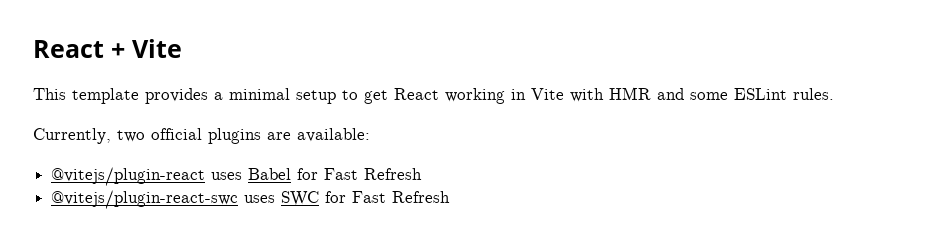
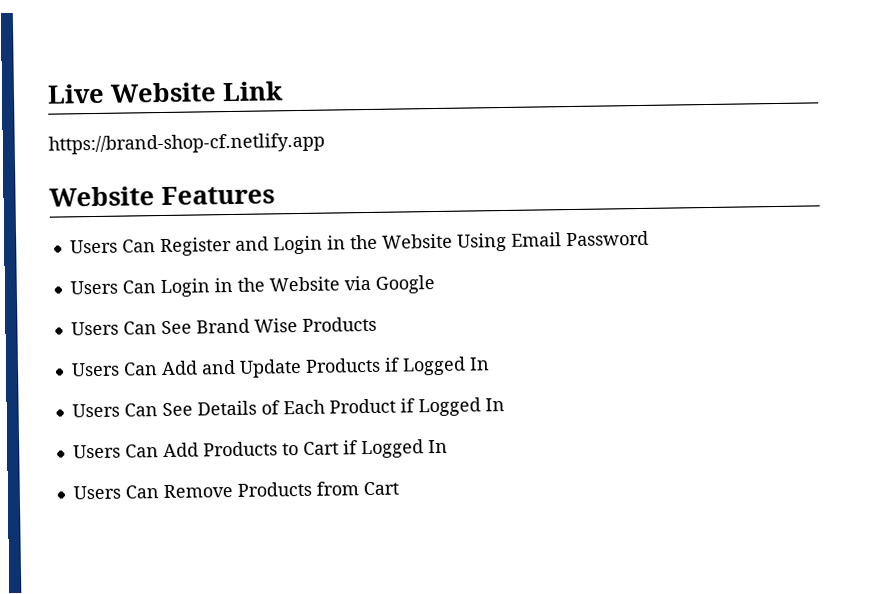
[33,39,182,58] [33,87,834,104] [33,128,370,144] [51,167,423,186] [51,190,451,209] React + Vite // This template provides a minimal setup to get React working in Vite with HMR and some ESLint rules. // Currently, two official plugins are available: // @vitejs/plugin-react uses Babel for Fast Refresh // @vitejs/plugin-react-swc uses SWC for Fast Refresh -> [47,81,284,104] [48,132,325,155] [49,185,275,207] [69,230,649,257] [69,275,435,298] [70,316,377,336] [70,356,490,378] [71,397,505,418] [72,439,448,459] [72,481,399,500] Live Website Link // https://brand-shop-cf.netlify.app // Website Features // Users Can Register and Login in the Website Using Email Password // Users Can Login in the Website via Google // Users Can See Brand Wise Products // Users Can Add and Update Products if Logged In // Users Can See Details of Each Product if Logged In // Users Can Add Products to Cart if Logged In // Users Can Remove Products from Cart

